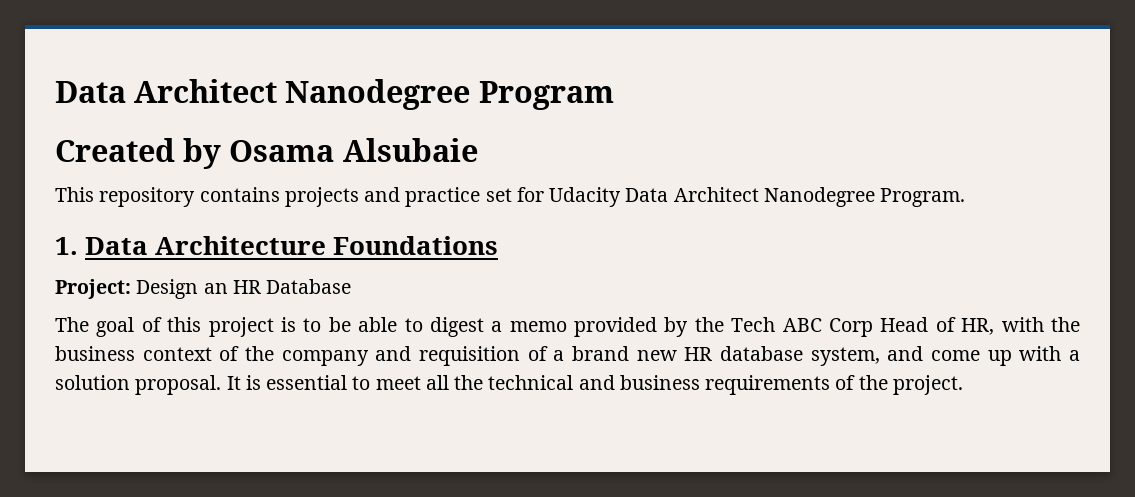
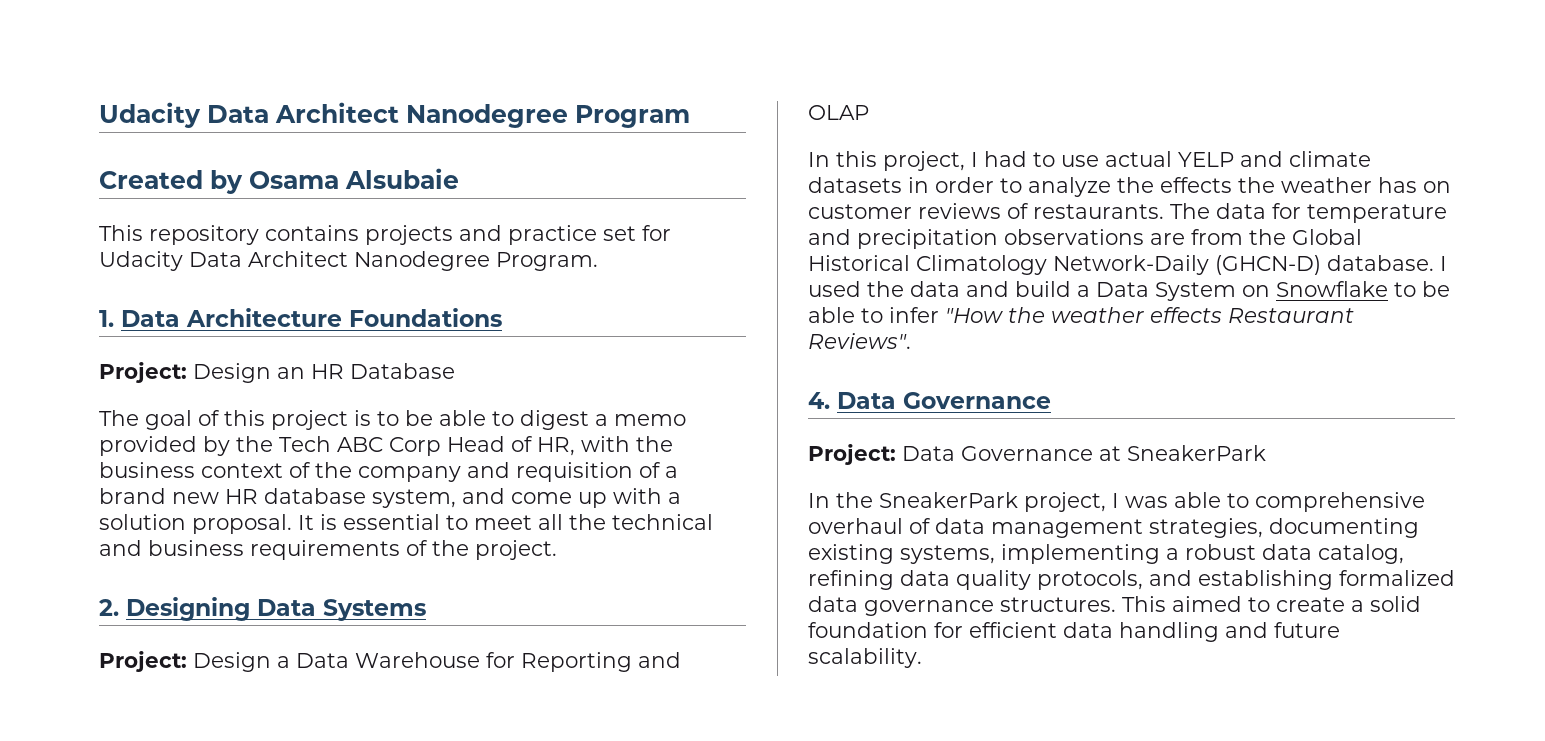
(55, 92) none -> [99,102,201,128] Udacity
(963, 385) none -> [99,597,426,621] [99,651,681,672] [808,105,869,120] [808,151,1371,171] [808,177,1451,197] [808,203,1447,223] [808,229,1362,249] [808,255,1447,275] [808,281,1450,301] [808,307,1354,323] [808,333,911,349] [808,392,1051,409] [808,444,1266,465] [808,492,1425,512] [808,518,1419,538] [808,544,1404,564] [808,570,1455,590] [808,596,1421,616] [808,622,1340,642] [808,648,922,668] // 2. Designing Data Systems // Project: Design a Data Warehouse for Reporting and OLAP // In this project, I had to use actual YELP and climate datasets in order to analyze the effects the weather has on customer reviews of restaurants. The data for temperature and precipitation observations are from the Global Historical Climatology Network-Daily (GHCN-D) database. I used the data and build a Data System on Snowflake to be able to infer "How the weather effects Restaurant Reviews". // 4. Data Governance // Project: Data Governance at SneakerPark // In the SneakerPark project, I was able to comprehensive overhaul of data management strategies, documenting existing systems, implementing a robust data catalog, refining data quality protocols, and establishing formalized data governance structures. This aimed to create a solid foundation for efficient data handling and future scalability.

